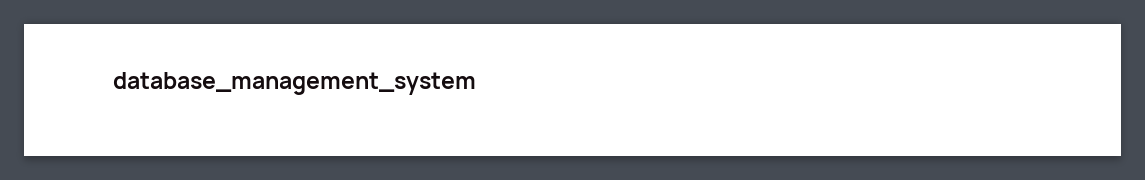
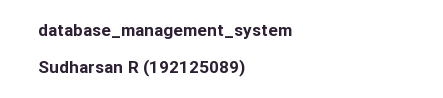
(476, 83) none -> [38,59,246,77] // Sudharsan R (192125089)

